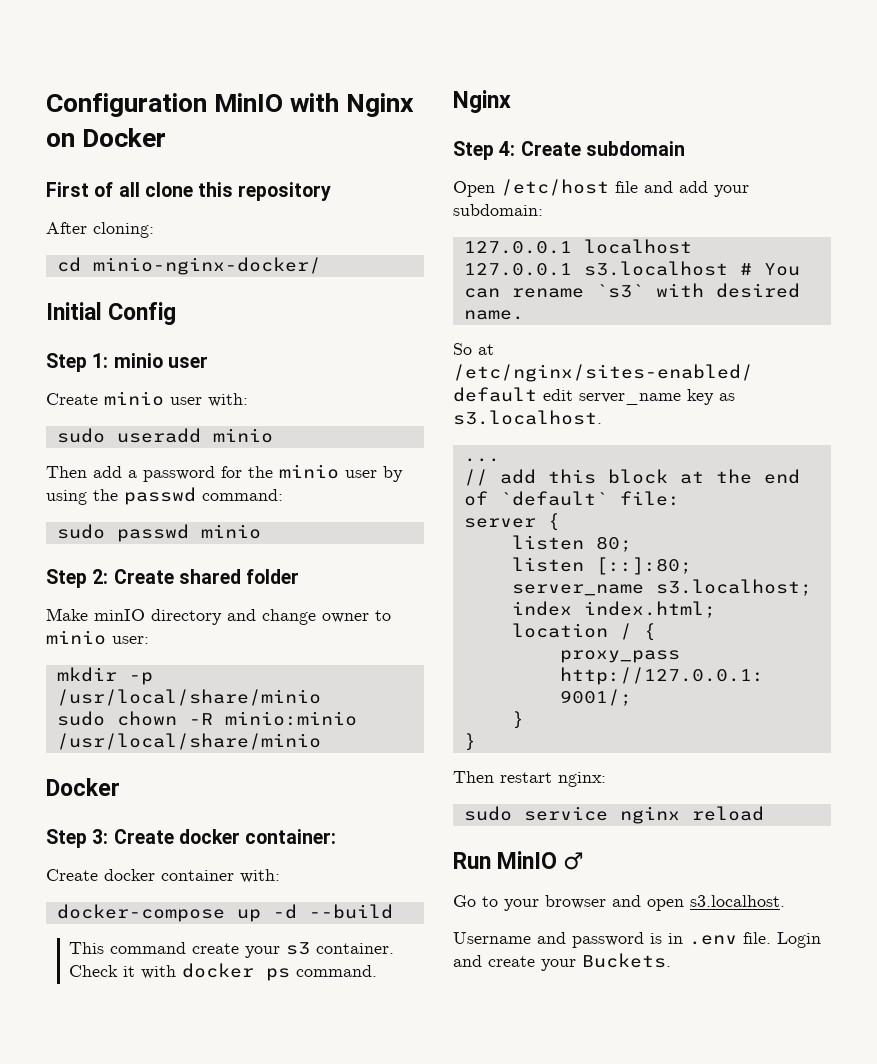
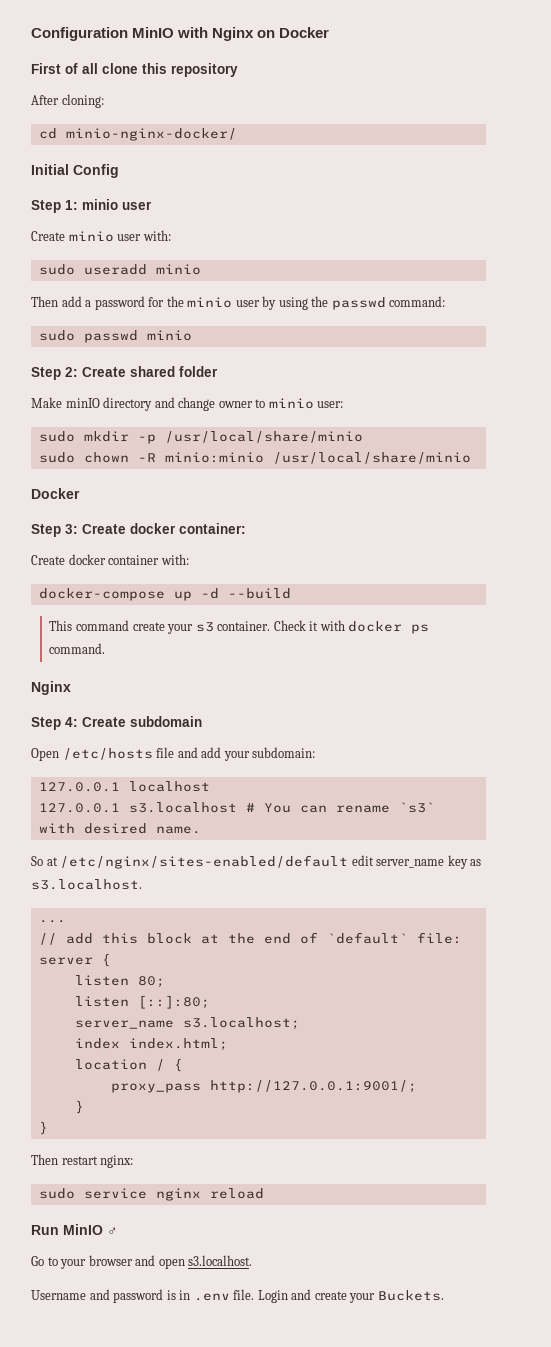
(149, 640) none -> [38,431,75,442] sudo
[501,179,609,196] /etc/host -> [62,748,153,760] /etc/hosts

